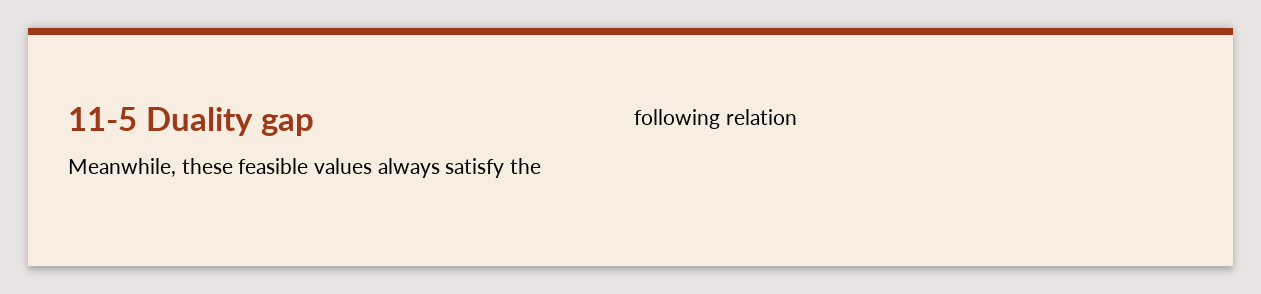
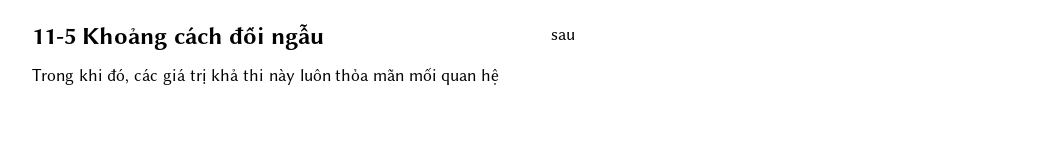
[145,107,314,136] [68,158,542,178] [634,109,797,129] Duality gap // Meanwhile, these feasible values always satisfy the following relation -> [82,24,324,50] [32,67,500,85] [551,32,575,40] Khoảng cách đối ngẫu // Trong khi đó, các giá trị khả thi này luôn thỏa mãn mối quan hệ sau

